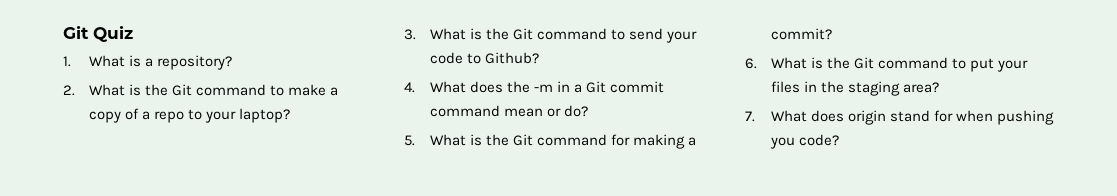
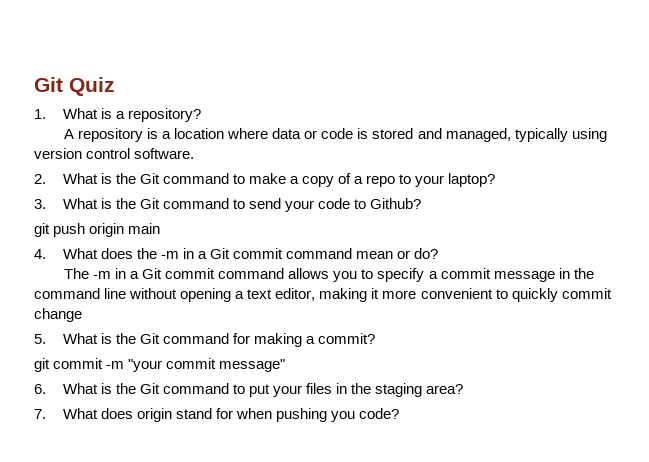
(233, 62) none -> [63,128,607,142] [34,148,195,159] // A repository is a location where data or code is stored and managed, typically using version control software.
(540, 58) none -> [34,223,161,237] // git push origin main
(589, 111) none -> [63,268,594,282] [34,288,612,302] [34,308,82,322] // The -m in a Git commit command allows you to specify a commit message in the command line without opening a text editor, making it more convenient to quickly commit change
(832, 34) none -> [34,358,286,372] // git commit -m "your commit message"

